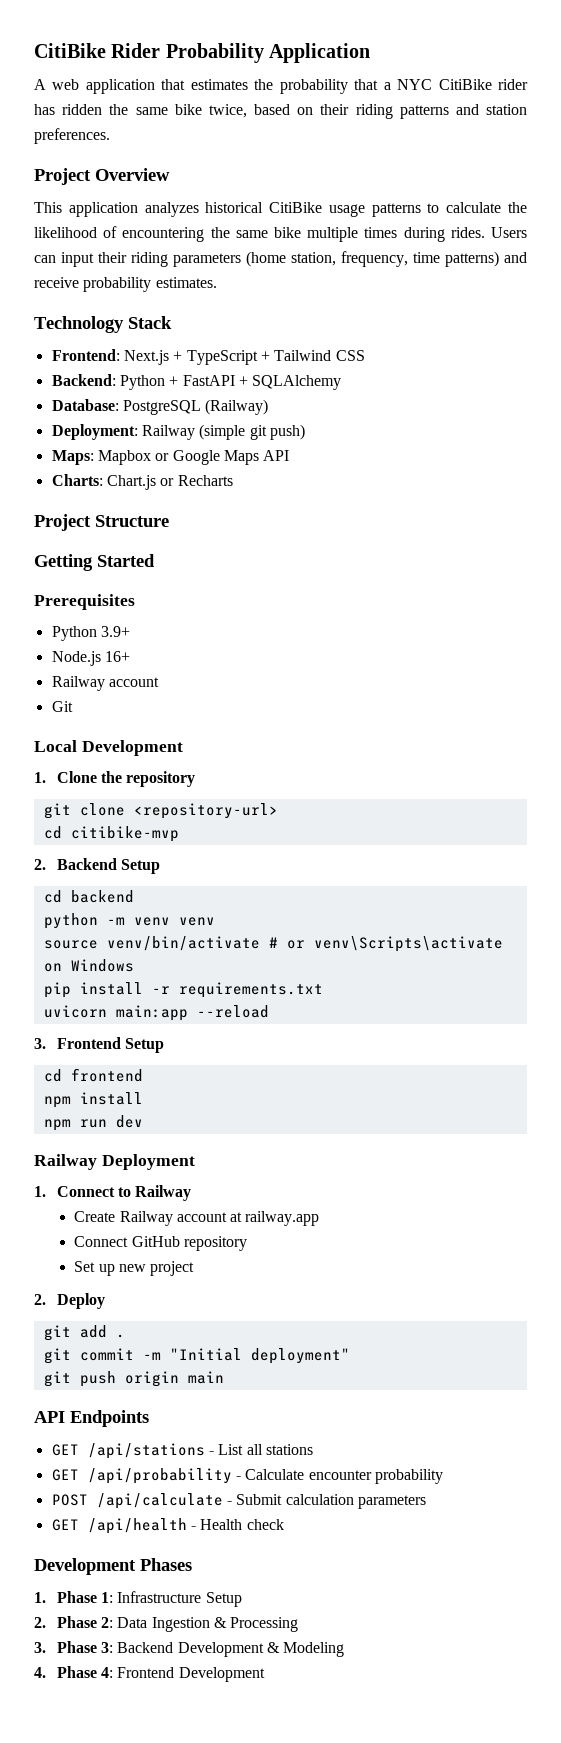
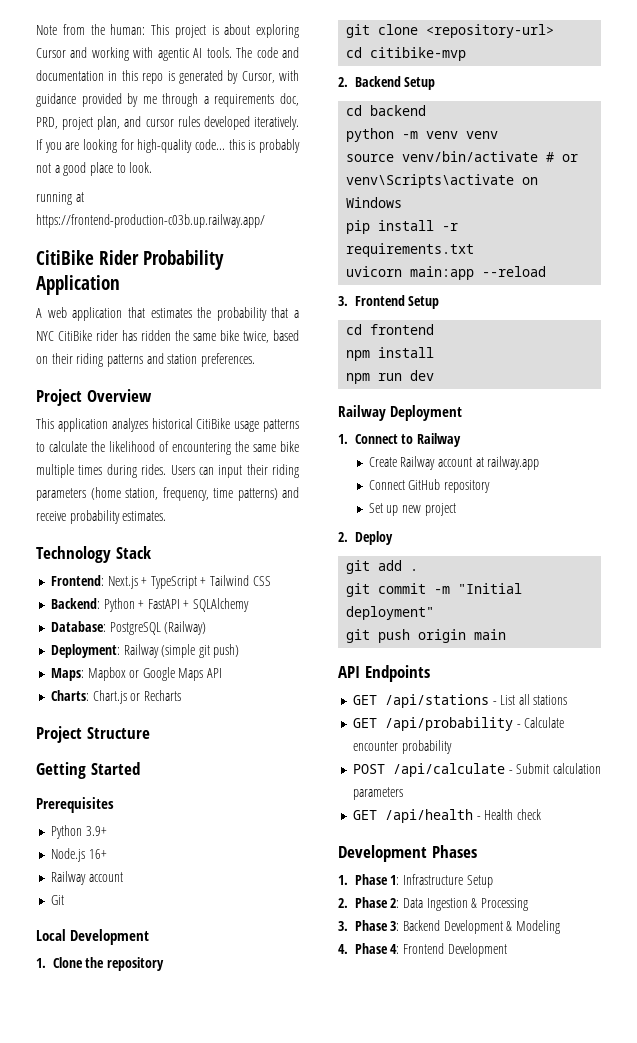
(34, 50) none -> [36,24,299,38] [36,47,300,61] [36,70,299,84] [36,93,299,107] [36,116,299,130] [36,139,300,153] [36,162,153,176] [36,192,84,205] [36,214,265,228] Note from the human: This project is about exploring Cursor and working with agentic AI tools. The code and documentation in this repo is generated by Cursor, with guidance provided by me through a requirements doc, PRD, project plan, and cursor rules developed iteratively. If you are looking for high-quality code... this is probably not a good place to look. // running at https://frontend-production-c03b.up.railway.app/ //

